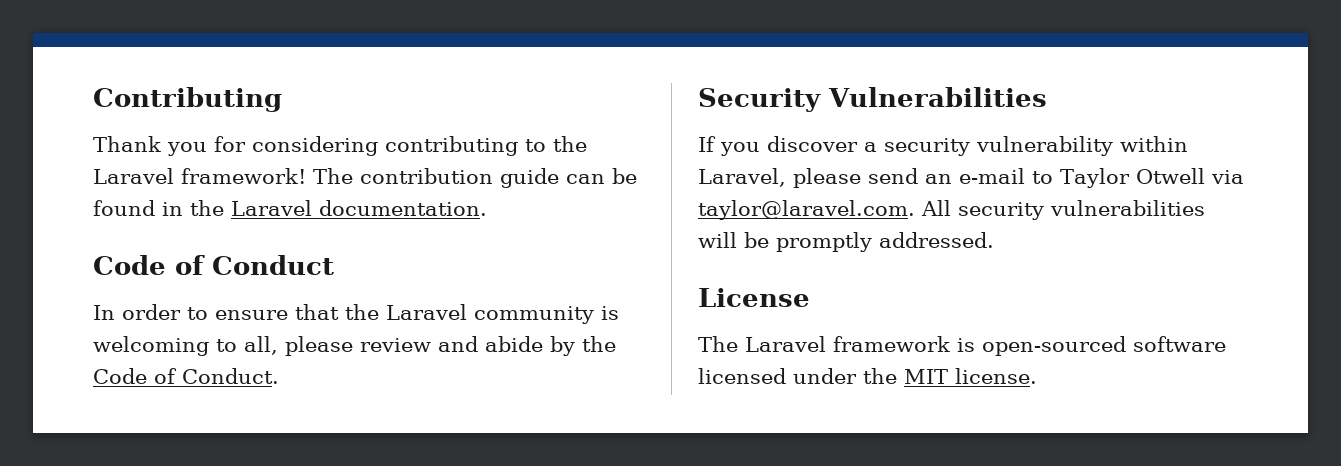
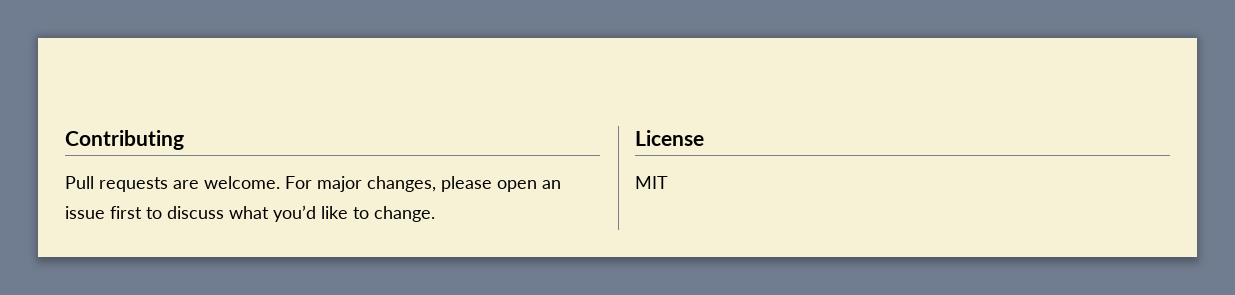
[93,136,587,156] [93,168,637,188] [93,200,487,216] [93,255,334,275] [93,304,619,324] [93,336,616,356] [93,368,279,384] [698,87,1047,112] [698,136,1188,156] [698,168,1244,188] [698,200,1205,220] [698,232,994,252] [698,288,810,307] [698,336,1226,356] [698,368,1037,384] Thank you for considering contributing to the Laravel framework! The contribution guide can be found in the Laravel documentation. // Code of Conduct // In order to ensure that the Laravel community is welcoming to all, please review and abide by the Code of Conduct. // Security Vulnerabilities // If you discover a security vulnerability within Laravel, please send an e-mail to Taylor Otwell via taylor@laravel.com. All security vulnerabilities will be promptly addressed. // License // The Laravel framework is open-sourced software licensed under the MIT license. -> [65,176,561,192] [65,205,435,222] [635,130,704,146] [635,176,668,189] Pull requests are welcome. For major changes, please open an issue first to discuss what you’d like to change. // License // MIT

